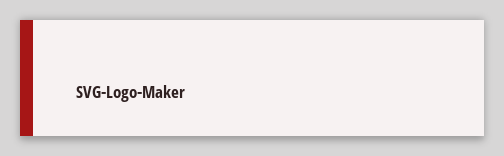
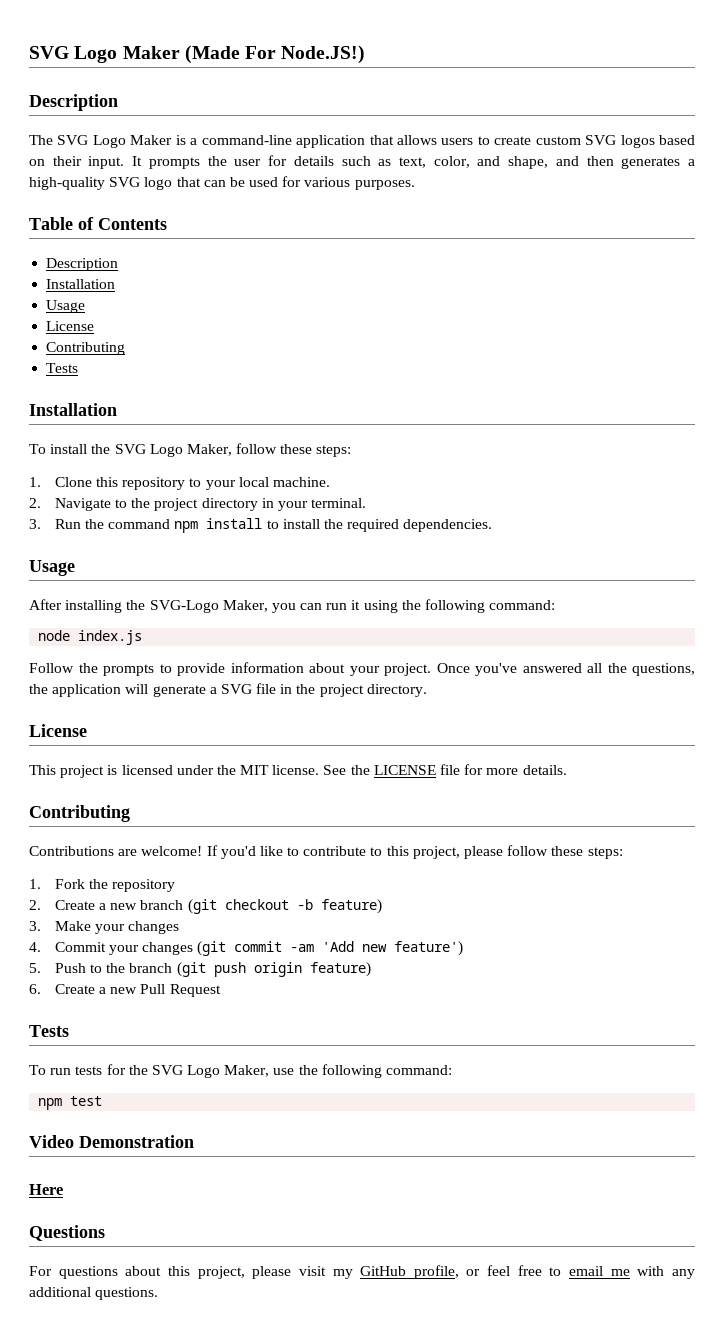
[76,85,185,102] SVG-Logo-Maker -> [29,45,366,64] [29,94,118,111] [29,135,695,148] [29,155,695,169] [29,176,415,190] [29,217,167,230] [46,258,119,271] [46,279,116,289] [46,300,86,313] [46,321,95,331] [46,342,126,355] [46,363,79,373] [29,403,117,416] [29,443,352,457] [29,477,330,490] [29,498,367,511] [29,518,493,533] [29,560,75,576] [29,599,556,613] [38,630,143,645] [29,662,695,676] [29,683,427,697] [29,724,87,737] [29,764,567,778] [29,805,130,822] [29,845,623,859] [29,879,176,892] [29,899,382,914] [29,921,180,934] [29,941,464,956] [29,962,371,977] [29,984,221,997] [29,1025,69,1037] [29,1064,453,1078] [38,1096,103,1110] [29,1135,194,1148] [29,1184,63,1195] [29,1225,105,1241] [29,1265,695,1279] [29,1287,159,1300] SVG Logo Maker (Made For Node.JS!) // Description // The SVG Logo Maker is a command-line application that allows users to create custom SVG logos based on their input. It prompts the user for details such as text, color, and shape, and then generates a high-quality SVG logo that can be used for various purposes. // Table of Contents // Description // Installation // Usage // License // Contributing // Tests // Installation // To install the SVG Logo Maker, follow these steps: // 1. Clone this repository to your local machine. // 2. Navigate to the project directory in your terminal. // 3. Run the command npm install to install the required dependencies. // Usage // After installing the SVG-Logo Maker, you can run it using the following command: // node index.js // Follow the prompts to provide information about your project. Once you've answered all the questions, the application will generate a SVG file in the project directory. // License // This project is licensed under the MIT license. See the LICENSE file for more details. // Contributing // Contributions are welcome! If you'd like to contribute to this project, please follow these steps: // 1. Fork the repository // 2. Create a new branch (git checkout -b feature) // 3. Make your changes // 4. Commit your changes (git commit -am 'Add new feature') // 5. Push to the branch (git push origin feature) // 6. Create a new Pull Request // Tests // To run tests for the SVG Logo Maker, use the following command: // npm test // Video Demonstration // Here // Questions // For questions about this project, please visit my GitHub profile, or feel free to email me with any additional questions.

